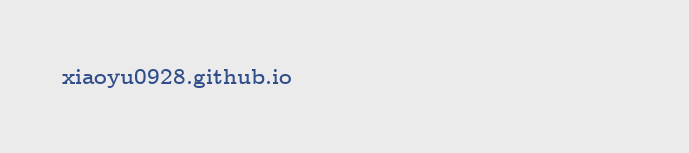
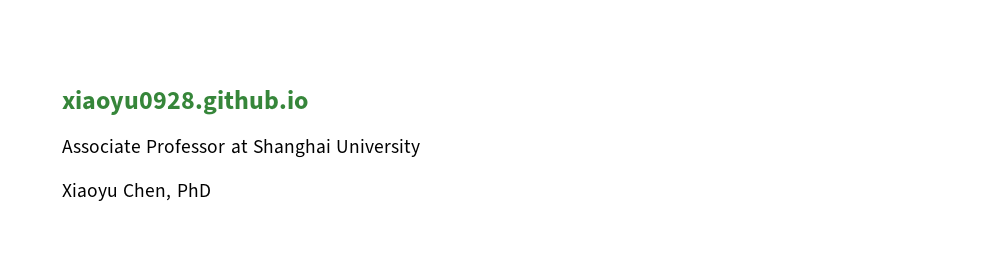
(292, 78) none -> [62,138,421,158] [62,182,211,201] // Associate Professor at Shanghai University // Xiaoyu Chen, PhD

